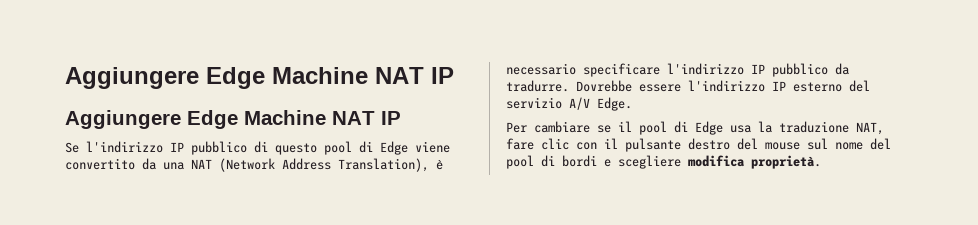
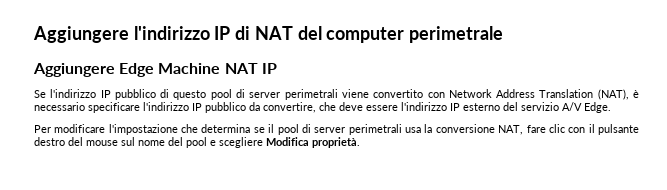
[65,67,454,89] Aggiungere Edge Machine NAT IP -> [33,26,504,43] Aggiungere l'indirizzo IP di NAT del computer perimetrale
[380,141,450,155] [65,158,429,172] Edge viene convertito da una NAT (Network Address Translation), -> [249,89,629,100] server perimetrali viene convertito con Network Address Translation (NAT),
[506,80,632,92] tradurre. Dovrebbe -> [263,102,363,113] convertire, che deve
[534,121,590,133] cambiare -> [54,124,251,135] modificare l'impostazione che determina
[695,121,723,135] Edge -> [314,124,402,135] server perimetrali
[779,121,849,133] traduzione -> [435,124,495,133] conversione
[541,155,597,167] di bordi -> (207, 142) none
[688,155,745,167] modifica -> [266,137,309,146] Modifica

